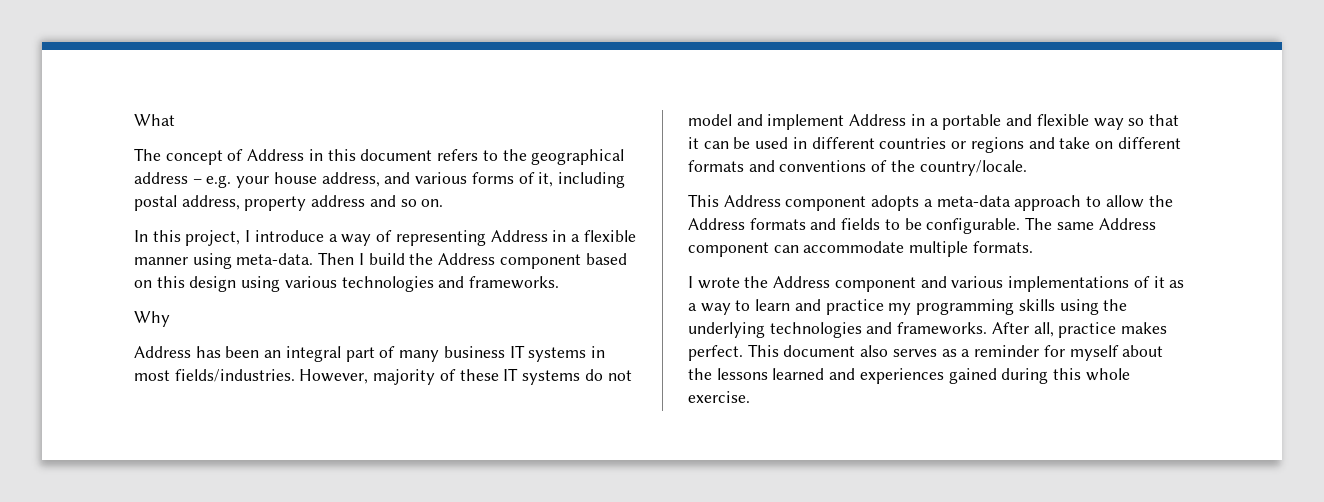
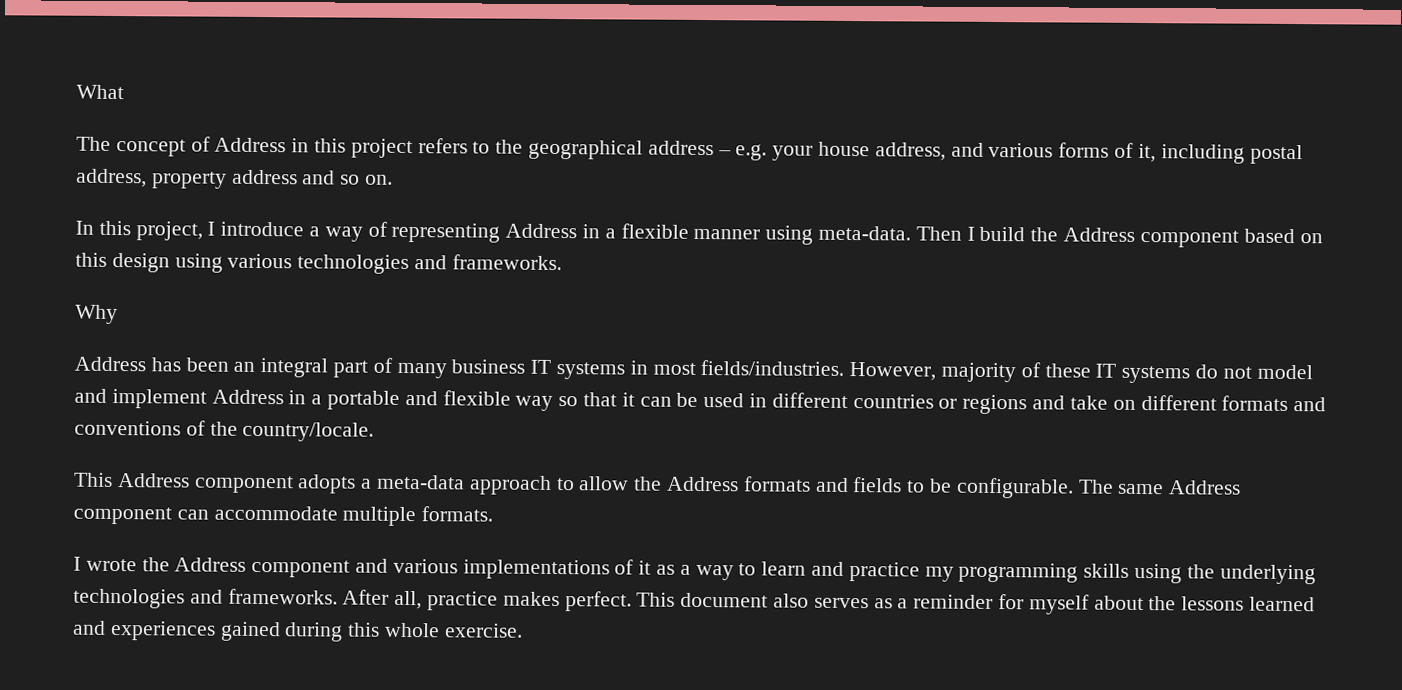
[360,149,433,161] document -> [350,138,413,159] project

